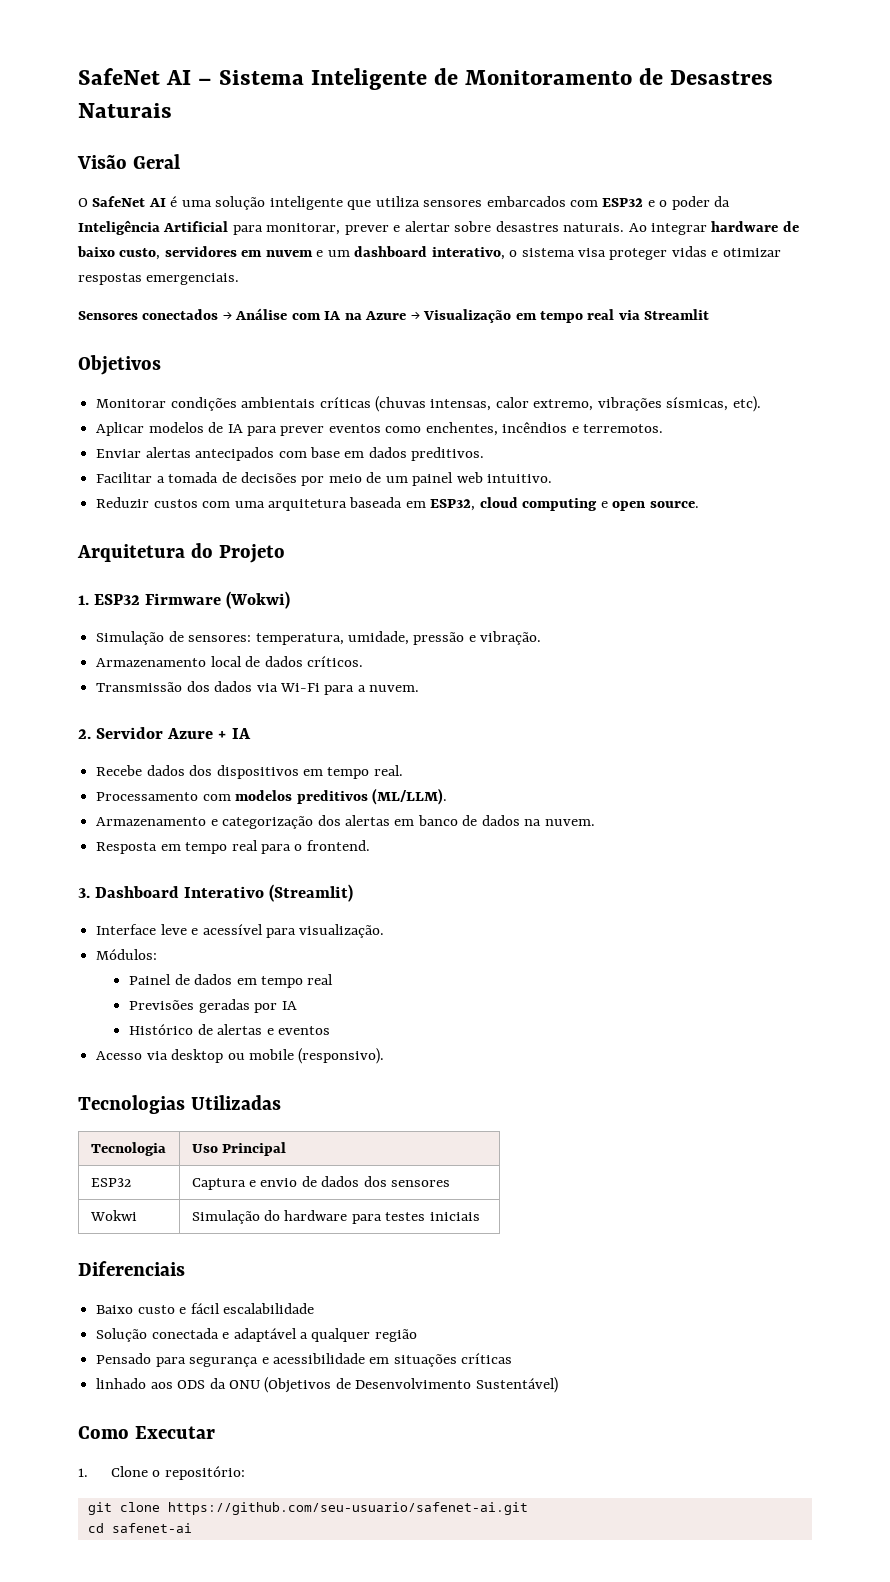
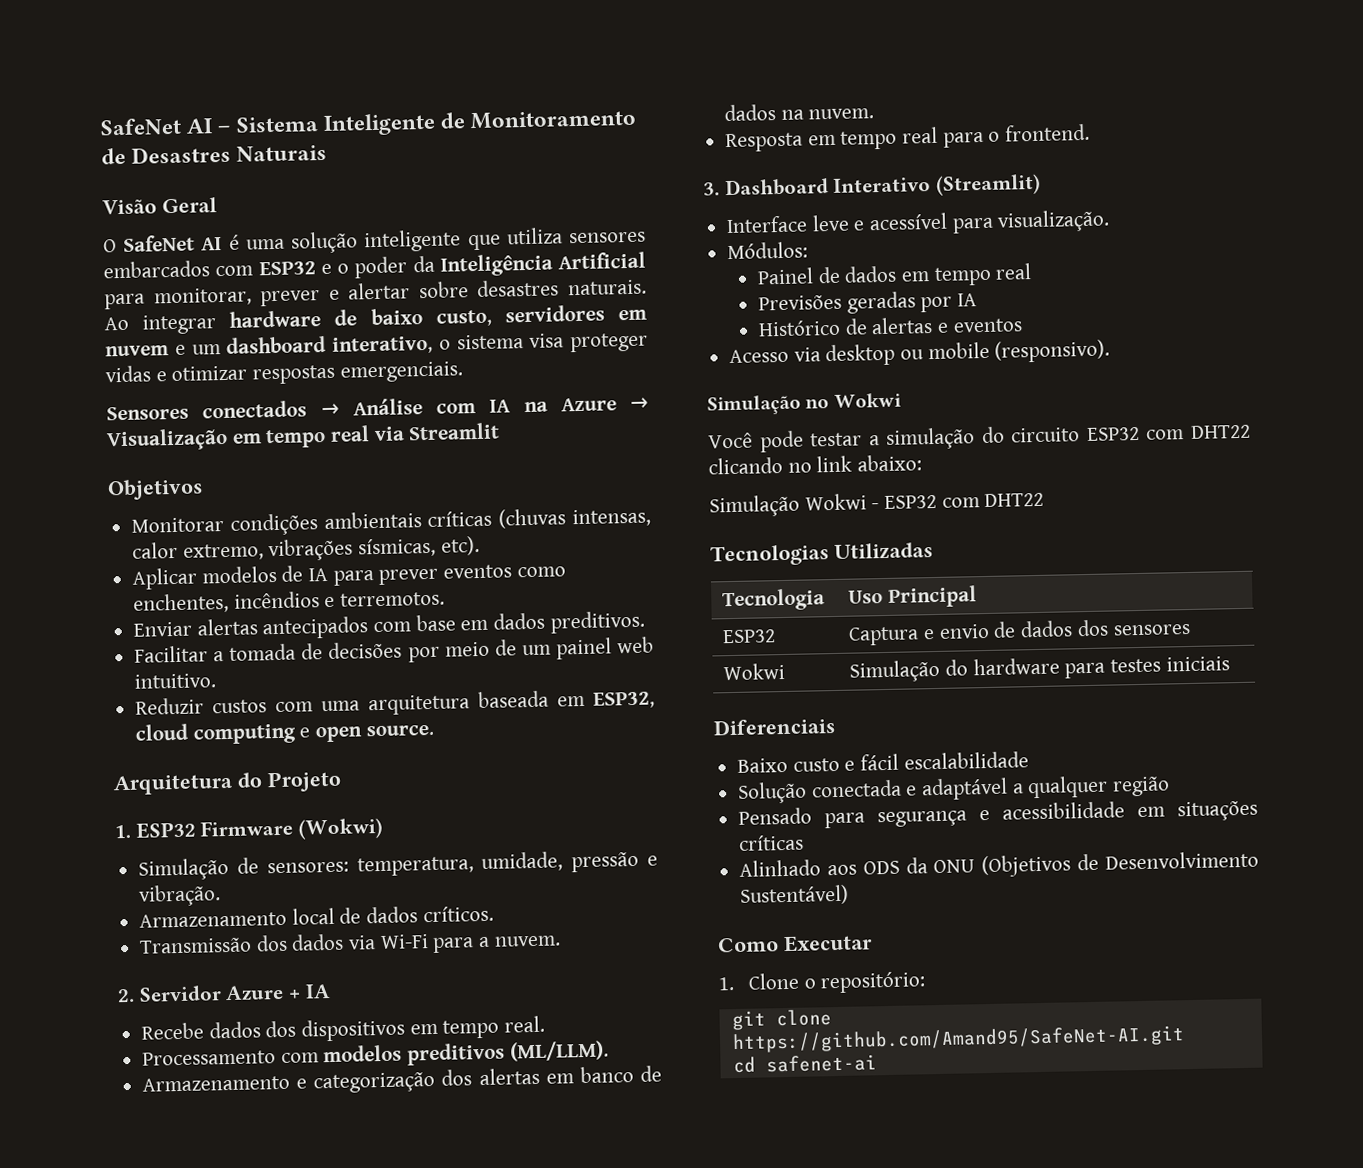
(385, 1056) none -> [707,392,902,416] [708,424,1251,453] [708,454,923,475] [709,492,1045,518] // Simulação no Wokwi // Você pode testar a simulação do circuito ESP32 com DHT22 clicando no link abaixo: // Simulação Wokwi - ESP32 com DHT22
[96,1378,147,1389] linhado -> [739,859,822,877] Alinhado
[167,1502,528,1515] https://github.com/seu-usuario/safenet-ai.git -> [731,1025,1185,1054] https://github.com/Amand95/SafeNet-AI.git

